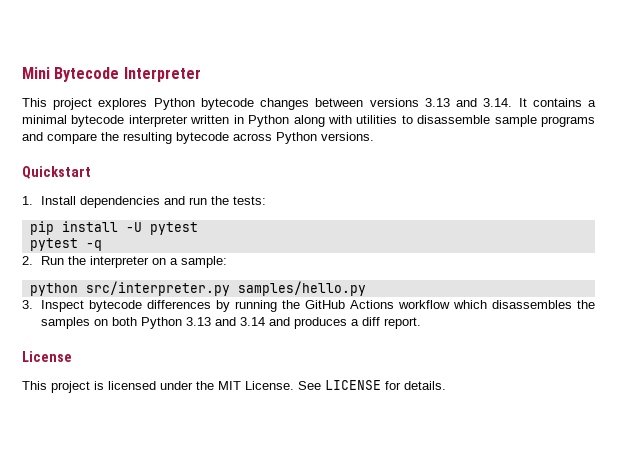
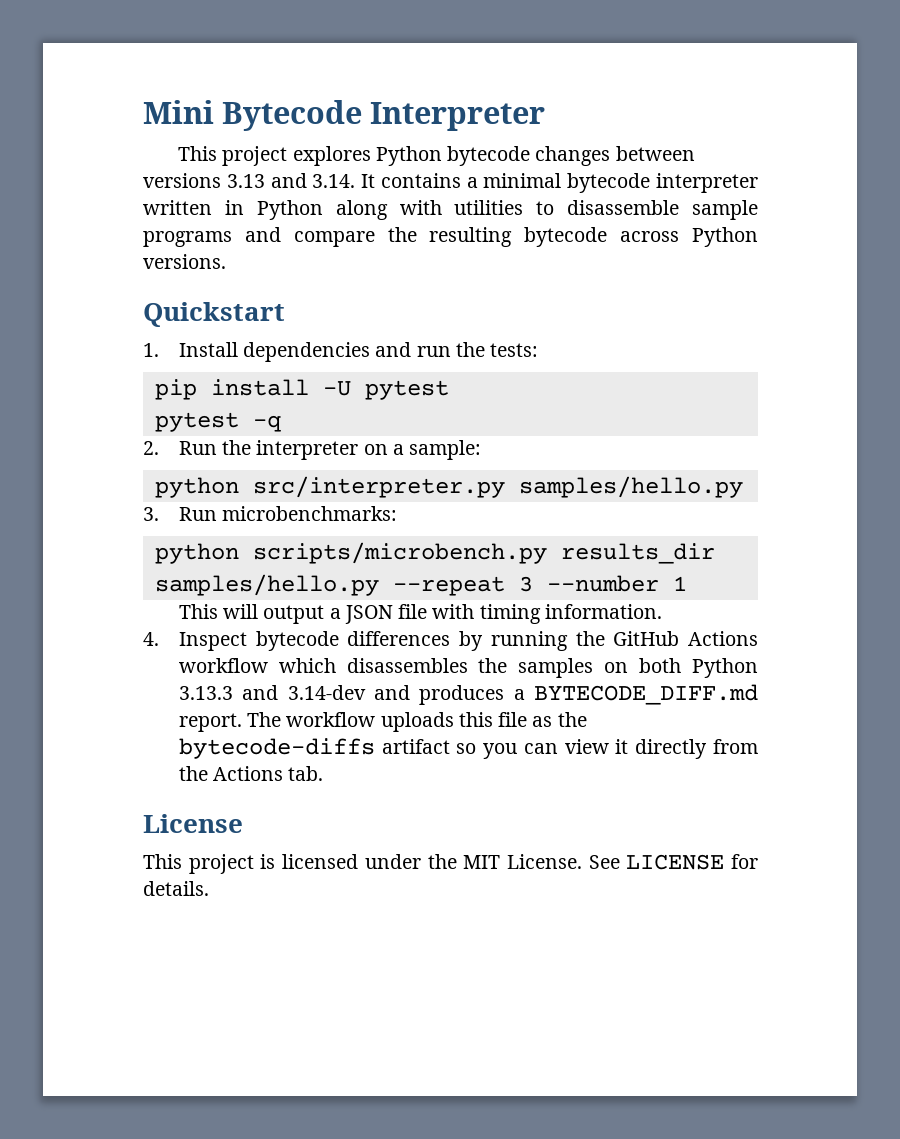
(33, 304) none -> [178,506,398,521] [154,542,715,564] [154,574,687,596] [178,604,662,624] [143,632,159,646] Run microbenchmarks: // python scripts/microbench.py results_dir samples/hello.py --repeat 3 --number 1 // This will output a JSON file with timing information. // 4.
[185,317,265,326] 3.13 and 3.14 -> [178,685,366,700] 3.13.3 and 3.14-dev
[361,317,380,326] diff -> [534,684,758,705] BYTECODE_DIFF.md
(421, 323) none -> [247,712,587,732] [178,738,759,759] [178,766,324,781] The workflow uploads this file as the bytecode-diffs artifact so you can view it directly from the Actions tab.

